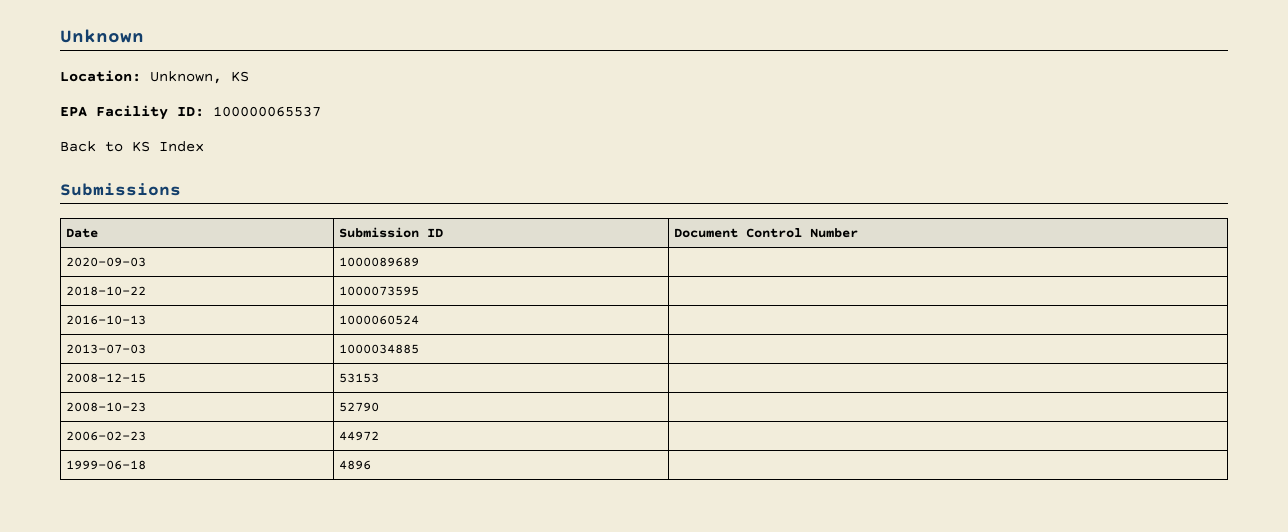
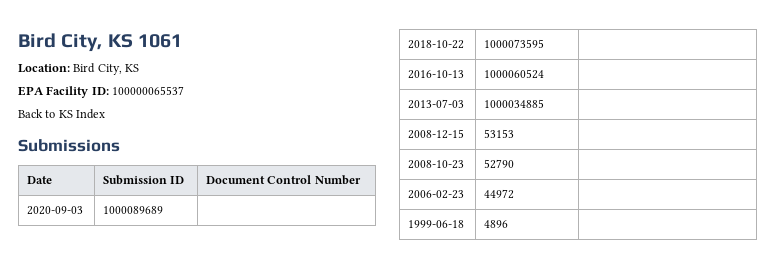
[60,29,144,43] Unknown -> [18,33,182,52] Bird City, KS 1061
[150,71,222,84] Unknown, -> [73,63,122,75] Bird City,

